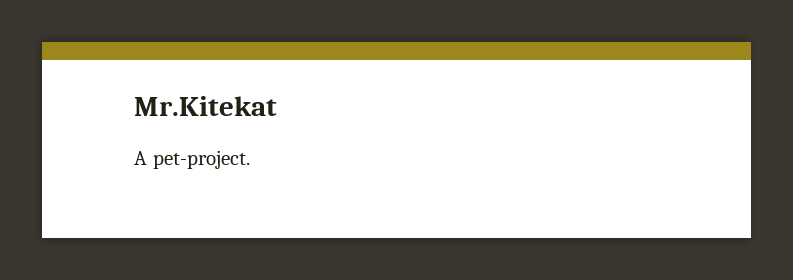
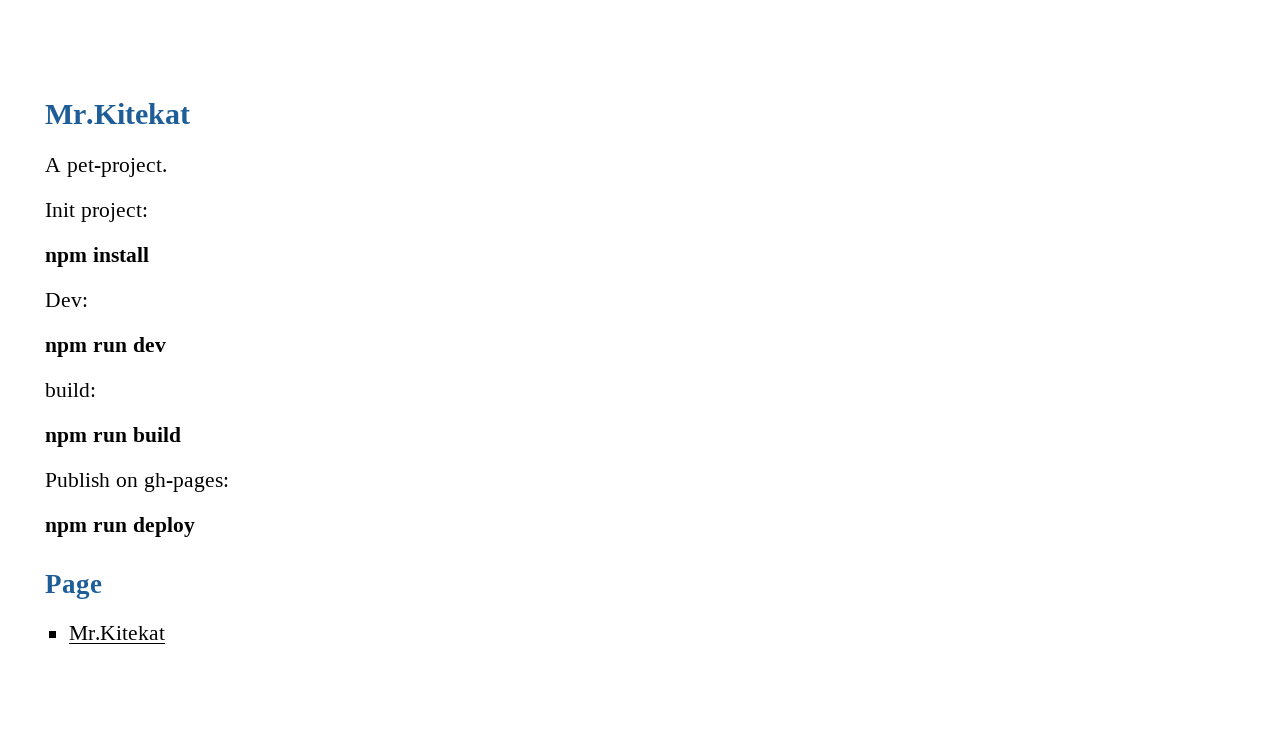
(250, 159) none -> [45,203,148,222] [45,247,149,267] [45,293,88,307] [45,337,166,357] [45,383,96,397] [45,427,181,447] [45,473,229,492] [45,517,195,537] [45,575,102,599] [68,626,165,640] // Init project: // npm install // Dev: // npm run dev // build: // npm run build // Publish on gh-pages: // npm run deploy // Page // Mr.Kitekat

